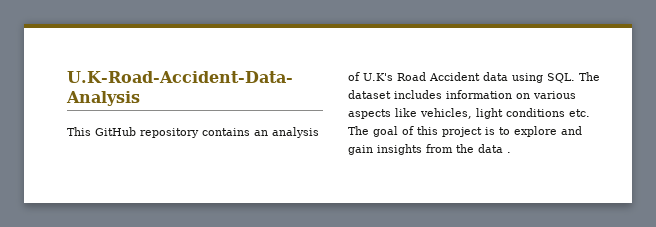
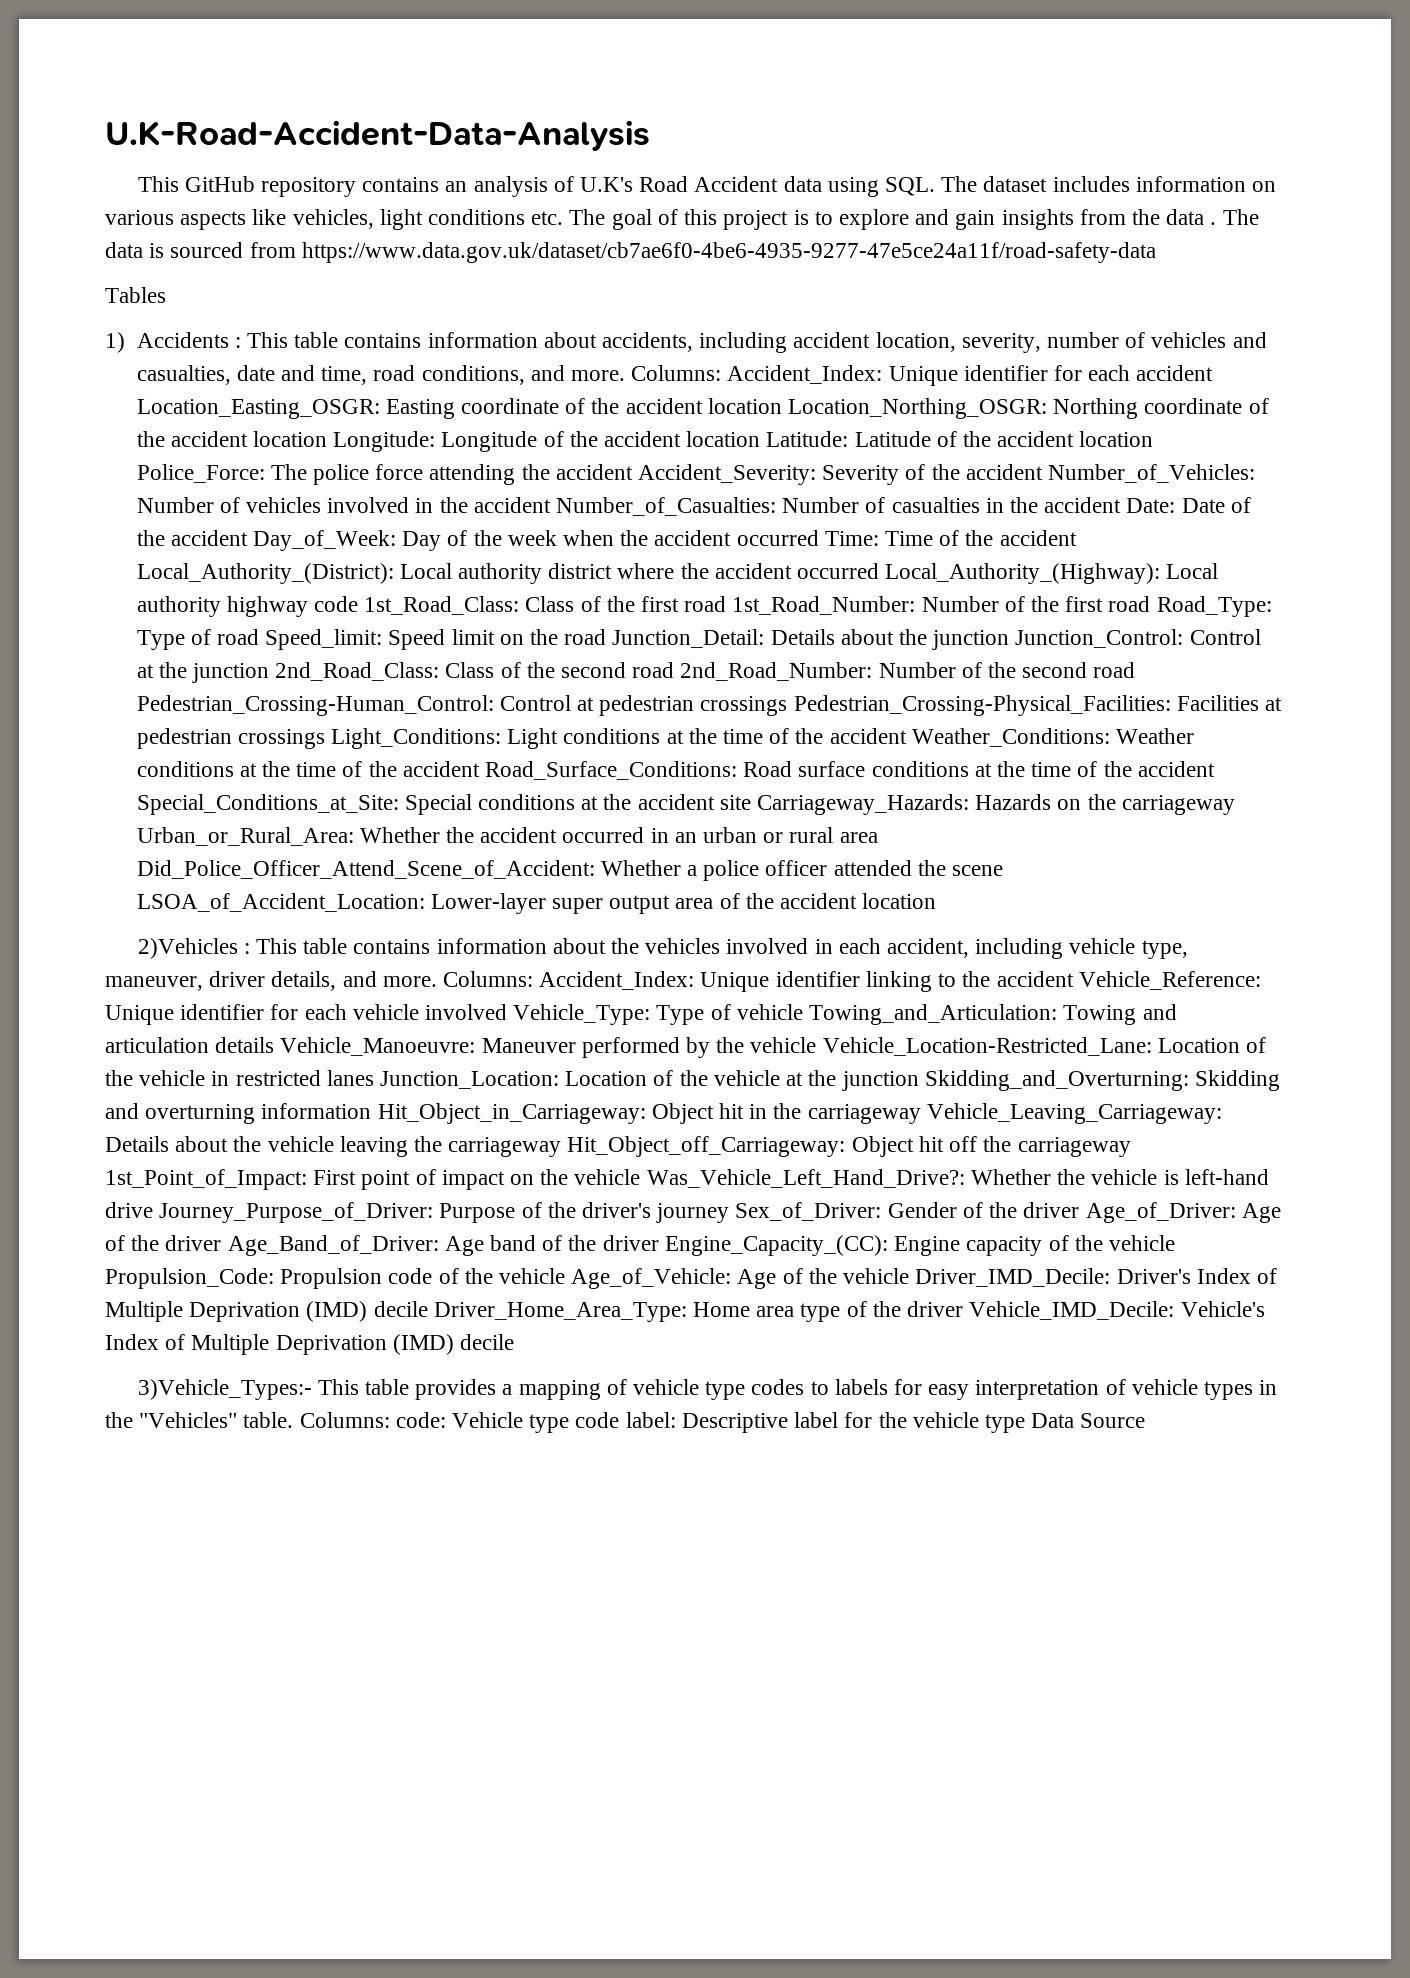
(511, 152) none -> [1222,209,1259,225] [105,242,1156,263] [105,287,166,303] [105,332,1267,353] [136,365,1214,386] [136,398,1269,419] [136,431,1154,452] [136,464,1256,485] [136,497,1251,516] [136,530,1077,551] [136,563,1219,584] [136,596,1272,617] [136,629,1261,650] [136,662,1136,683] [136,695,1282,716] [136,728,1195,749] [136,761,1215,780] [136,794,1235,815] [136,827,878,846] [136,860,1003,881] [136,893,937,914] [137,938,1188,959] [105,971,1261,992] [105,1004,1177,1025] [105,1037,1267,1058] [105,1070,1280,1091] [105,1103,1222,1124] [105,1136,1131,1157] [105,1169,1269,1190] [105,1202,1281,1223] [105,1235,1175,1256] [105,1268,1277,1289] [105,1301,1265,1322] [105,1334,515,1355] [137,1379,1278,1400] [105,1412,1146,1433] The data is sourced from https://www.data.gov.uk/dataset/cb7ae6f0-4be6-4935-9277-47e5ce24a11f/road-safety-data // Tables // 1) Accidents : This table contains information about accidents, including accident location, severity, number of vehicles and casualties, date and time, road conditions, and more. Columns: Accident_Index: Unique identifier for each accident Location_Easting_OSGR: Easting coordinate of the accident location Location_Northing_OSGR: Northing coordinate of the accident location Longitude: Longitude of the accident location Latitude: Latitude of the accident location Police_Force: The police force attending the accident Accident_Severity: Severity of the accident Number_of_Vehicles: Number of vehicles involved in the accident Number_of_Casualties: Number of casualties in the accident Date: Date of the accident Day_of_Week: Day of the week when the accident occurred Time: Time of the accident Local_Authority_(District): Local authority district where the accident occurred Local_Authority_(Highway): Local authority highway code 1st_Road_Class: Class of the first road 1st_Road_Number: Number of the first road Road_Type: Type of road Speed_limit: Speed limit on the road Junction_Detail: Details about the junction Junction_Control: Control at the junction 2nd_Road_Class: Class of the second road 2nd_Road_Number: Number of the second road Pedestrian_Crossing-Human_Control: Control at pedestrian crossings Pedestrian_Crossing-Physical_Facilities: Facilities at pedestrian crossings Light_Conditions: Light conditions at the time of the accident Weather_Conditions: Weather conditions at the time of the accident Road_Surface_Conditions: Road surface conditions at the time of the accident Special_Conditions_at_Site: Special conditions at the accident site Carriageway_Hazards: Hazards on the carriageway Urban_or_Rural_Area: Whether the accident occurred in an urban or rural area Did_Police_Officer_Attend_Scene_of_Accident: Whether a police officer attended the scene LSOA_of_Accident_Location: Lower-layer super output area of the accident location // 2)Vehicles : This table contains information about the vehicles involved in each accident, including vehicle type, maneuver, driver details, and more. Columns: Accident_Index: Unique identifier linking to the accident Vehicle_Reference: Unique identifier for each vehicle involved Vehicle_Type: Type of vehicle Towing_and_Articulation: Towing and articulation details Vehicle_Manoeuvre: Maneuver performed by the vehicle Vehicle_Location-Restricted_Lane: Location of the vehicle in restricted lanes Junction_Location: Location of the vehicle at the junction Skidding_and_Overturning: Skidding and overturning information Hit_Object_in_Carriageway: Object hit in the carriageway Vehicle_Leaving_Carriageway: Details about the vehicle leaving the carriageway Hit_Object_off_Carriageway: Object hit off the carriageway 1st_Point_of_Impact: First point of impact on the vehicle Was_Vehicle_Left_Hand_Drive?: Whether the vehicle is left-hand drive Journey_Purpose_of_Driver: Purpose of the driver's journey Sex_of_Driver: Gender of the driver Age_of_Driver: Age of the driver Age_Band_of_Driver: Age band of the driver Engine_Capacity_(CC): Engine capacity of the vehicle Propulsion_Code: Propulsion code of the vehicle Age_of_Vehicle: Age of the vehicle Driver_IMD_Decile: Driver's Index of Multiple Deprivation (IMD) decile Driver_Home_Area_Type: Home area type of the driver Vehicle_IMD_Decile: Vehicle's Index of Multiple Deprivation (IMD) decile // 3)Vehicle_Types:- This table provides a mapping of vehicle type codes to labels for easy interpretation of vehicle types in the "Vehicles" table. Columns: code: Vehicle type code label: Descriptive label for the vehicle type Data Source

